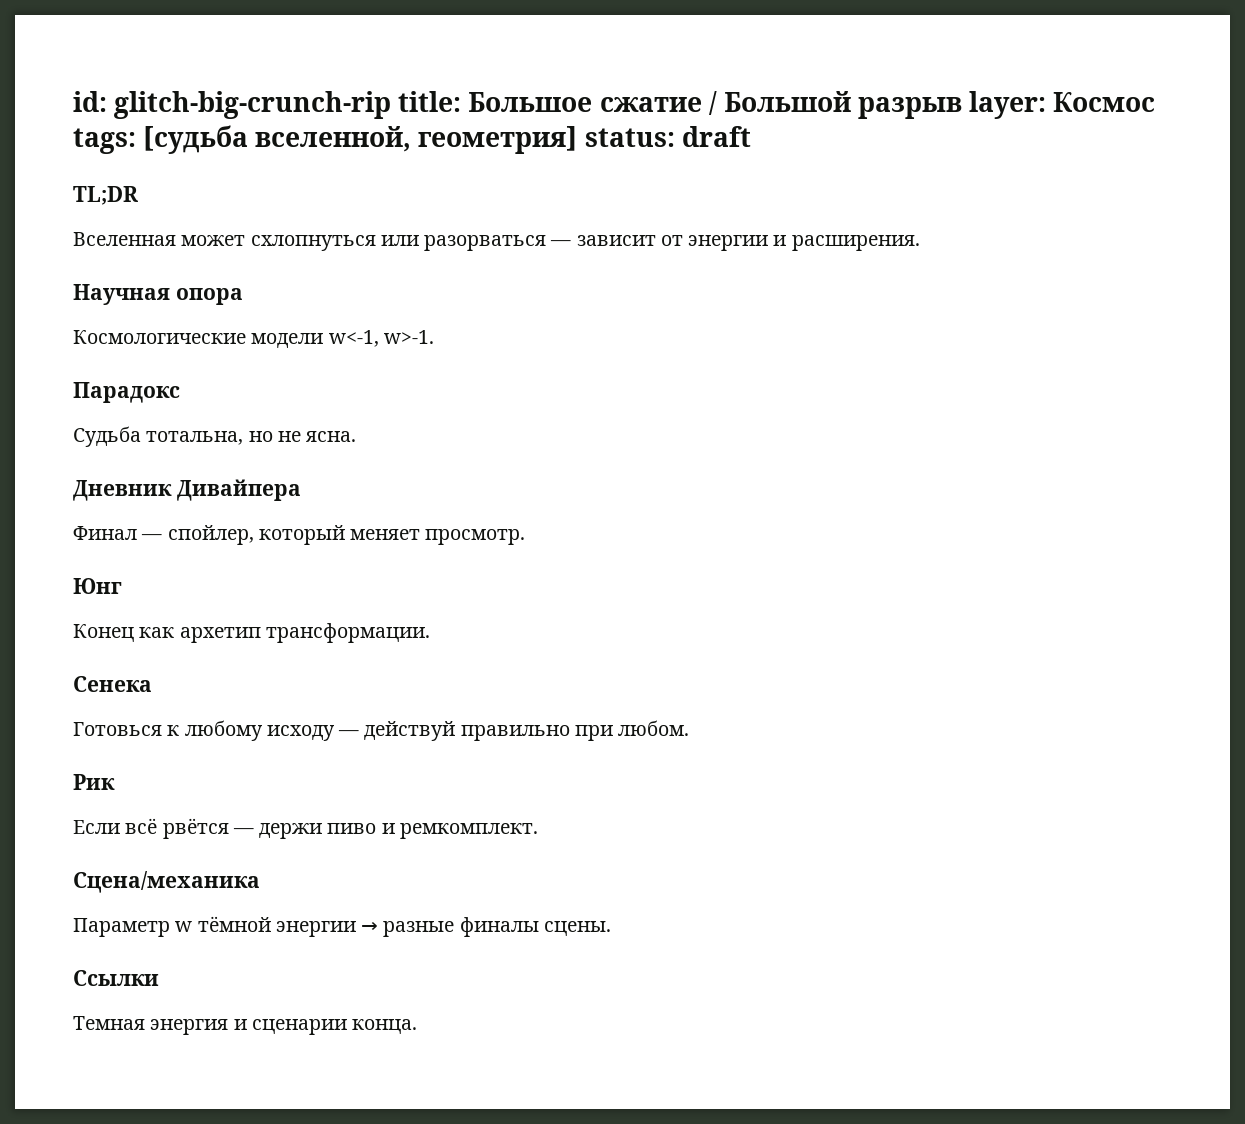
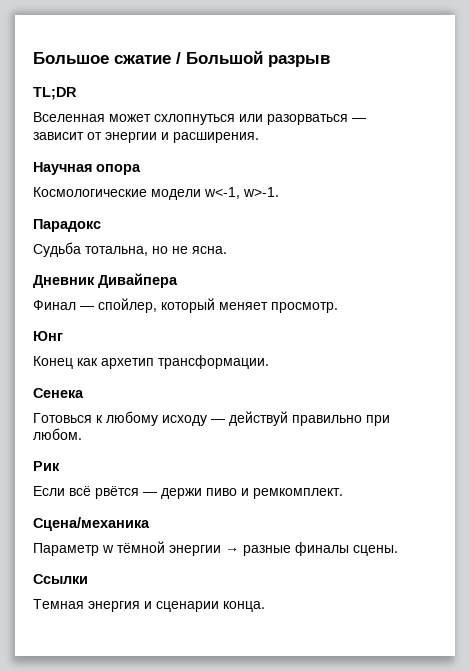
[73,91,462,119] id: glitch-big-crunch-rip title: -> (33, 58) none
[969,91,1156,119] [73,125,751,154] layer: Космос tags: [судьба вселенной, геометрия] status: draft -> (330, 61) none

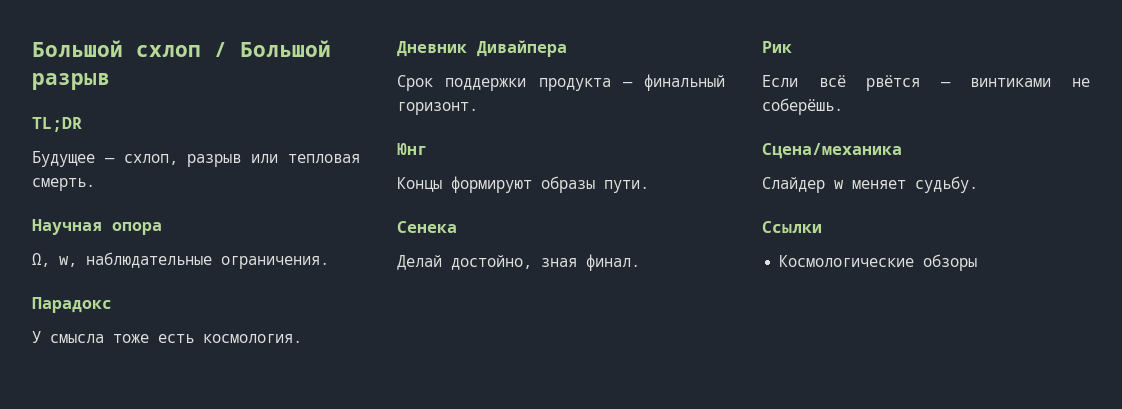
[33,52,171,64] Большое сжатие -> [32,40,201,57] Большой схлоп
[33,112,366,125] [33,132,259,143] [33,162,141,175] [33,187,279,200] [33,219,101,232] [33,242,227,257] [33,273,178,288] [33,298,338,313] [33,331,63,341] [33,355,269,369] [33,388,84,398] [33,411,390,426] [33,428,82,440] Вселенная может схлопнуться или разорваться — зависит от энергии и расширения. // Научная опора // Космологические модели w<-1, w>-1. // Парадокс // Судьба тотальна, но не ясна. // Дневник Дивайпера // Финал — спойлер, который меняет просмотр. // Юнг // Конец как архетип трансформации. // Сенека // Готовься к любому исходу — действуй правильно при любом. -> [32,151,360,167] [32,178,95,191] [32,219,162,235] [32,252,329,269] [32,297,112,313] [32,331,302,343] [397,40,567,57] [397,74,725,91] [397,102,478,115] [397,143,427,155] [397,176,649,193] [397,221,457,233] [397,254,640,271] Будущее — схлоп, разрыв или тепловая смерть. // Научная опора // Ω, w, наблюдательные ограничения. // Парадокс // У смысла тоже есть космология. // Дневник Дивайпера // Срок поддержки продукта — финальный горизонт. // Юнг // Концы формируют образы пути. // Сенека // Делай достойно, зная финал.
[161,488,343,499] [33,517,150,531] [33,541,398,556] [33,574,88,584] [33,599,265,612] держи пиво и ремкомплект. // Сцена/механика // Параметр w тёмной энергии → разные финалы сцены. // Ссылки // Темная энергия и сценарии конца. -> [970,78,1090,87] [762,98,843,115] [762,143,902,159] [762,176,978,193] [762,221,822,233] [779,254,978,271] винтиками не соберёшь. // Сцена/механика // Слайдер w меняет судьбу. // Ссылки // Космологические обзоры

